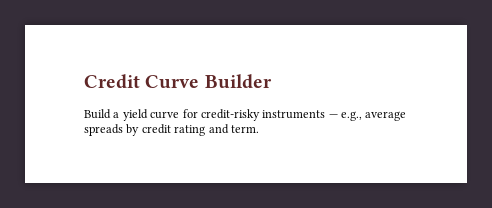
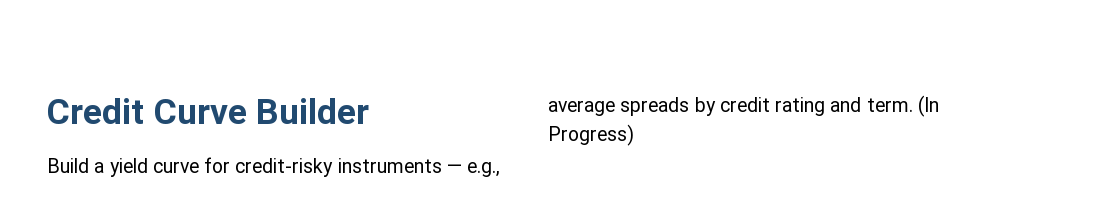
(259, 129) none -> [917,95,939,117] [548,124,634,146] (In Progress)

